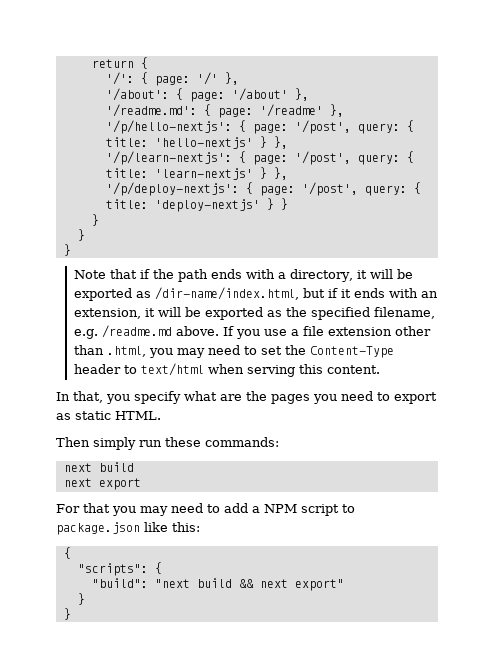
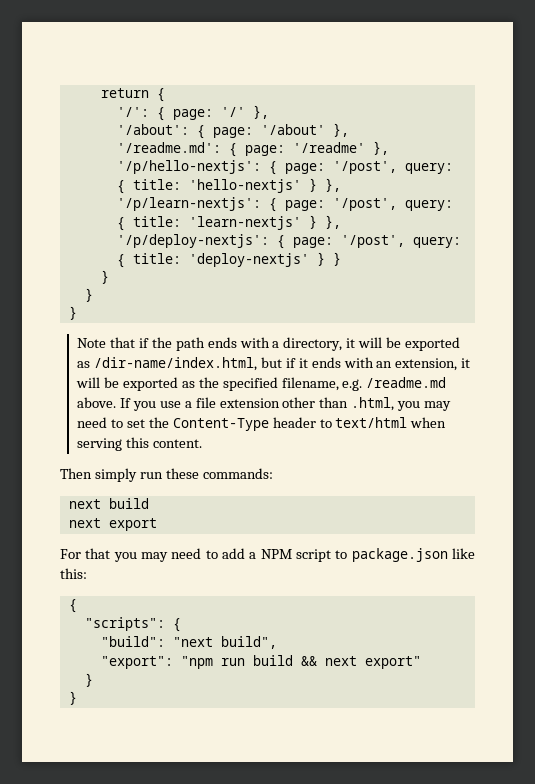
[56,391,437,404] [56,411,161,420] // In that, you specify what are the pages you need to export as static HTML. -> (202, 443) none
(190, 583) none -> [220,636,277,649] [100,656,245,669] build", // "export": "npm run

